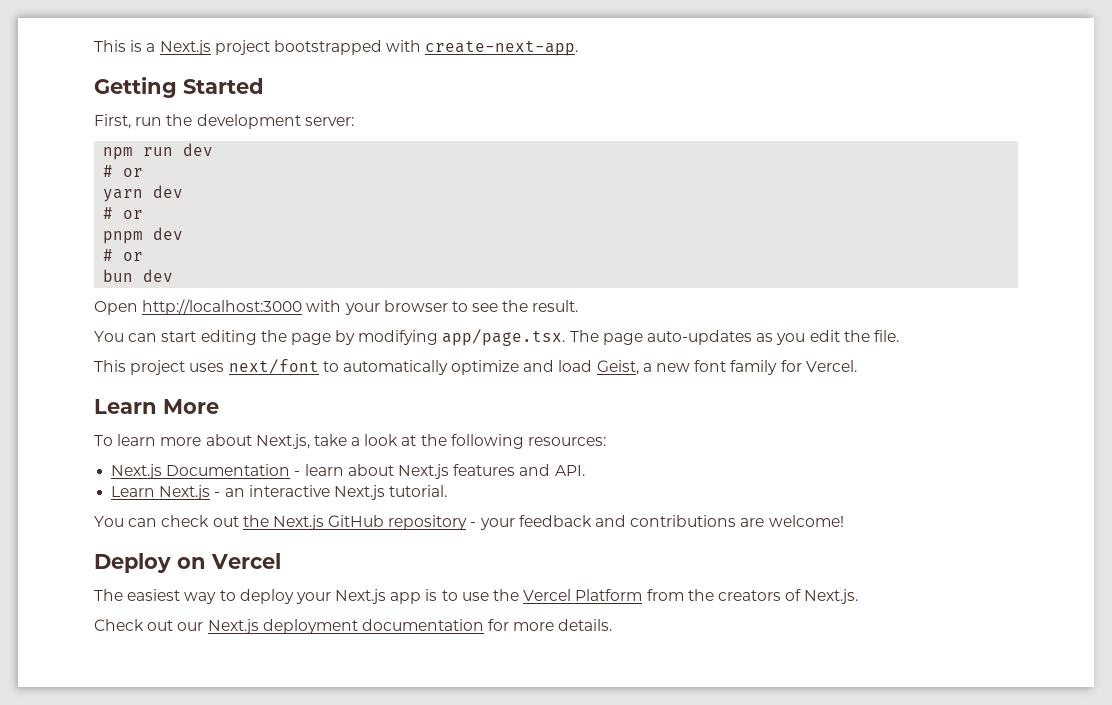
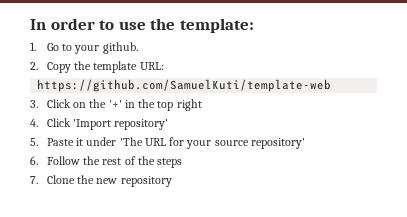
[94,40,579,56] [94,77,264,98] [94,114,354,129] [103,143,214,160] [103,165,144,177] [103,185,184,202] [103,207,144,219] [103,227,184,244] [103,249,144,261] [103,269,174,282] [94,299,579,315] [94,329,899,346] [94,359,857,375] [94,399,219,414] [94,434,607,449] [111,464,585,479] [111,485,448,500] [94,515,844,530] [94,553,281,573] [94,589,859,604] [94,619,613,634] This is a Next.js project bootstrapped with create-next-app. // Getting Started // First, run the development server: // npm run dev // # or // yarn dev // # or // pnpm dev // # or // bun dev // Open http://localhost:3000 with your browser to see the result. // You can start editing the page by modifying app/page.tsx. The page auto-updates as you edit the file. // This project uses next/font to automatically optimize and load Geist, a new font family for Vercel. // Learn More // To learn more about Next.js, take a look at the following resources: // Next.js Documentation - learn about Next.js features and API. // Learn Next.js - an interactive Next.js tutorial. // You can check out the Next.js GitHub repository - your feedback and contributions are welcome! // Deploy on Vercel // The easiest way to deploy your Next.js app is to use the Vercel Platform from the creators of Next.js. // Check out our Next.js deployment documentation for more details. -> [30,18,254,33] [30,42,138,54] [30,61,164,73] [37,79,332,92] [30,99,202,111] [30,118,169,130] [30,137,305,149] [30,156,183,168] [30,175,172,187] In order to use the template: // 1. Go to your github. // 2. Copy the template URL: // https://github.com/SamuelKuti/template-web // 3. Click on the '+' in the top right // 4. Click 'Import repository' // 5. Paste it under 'The URL for your source repository' // 6. Follow the rest of the steps // 7. Clone the new repository

